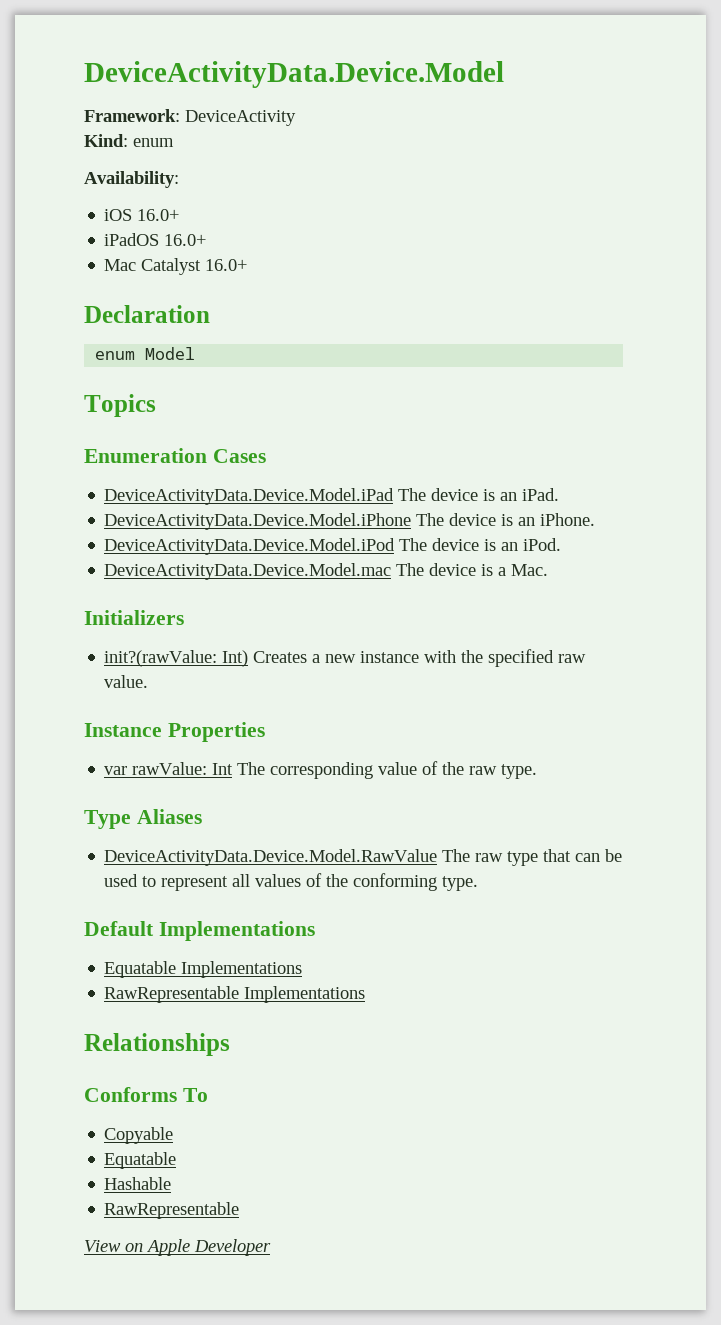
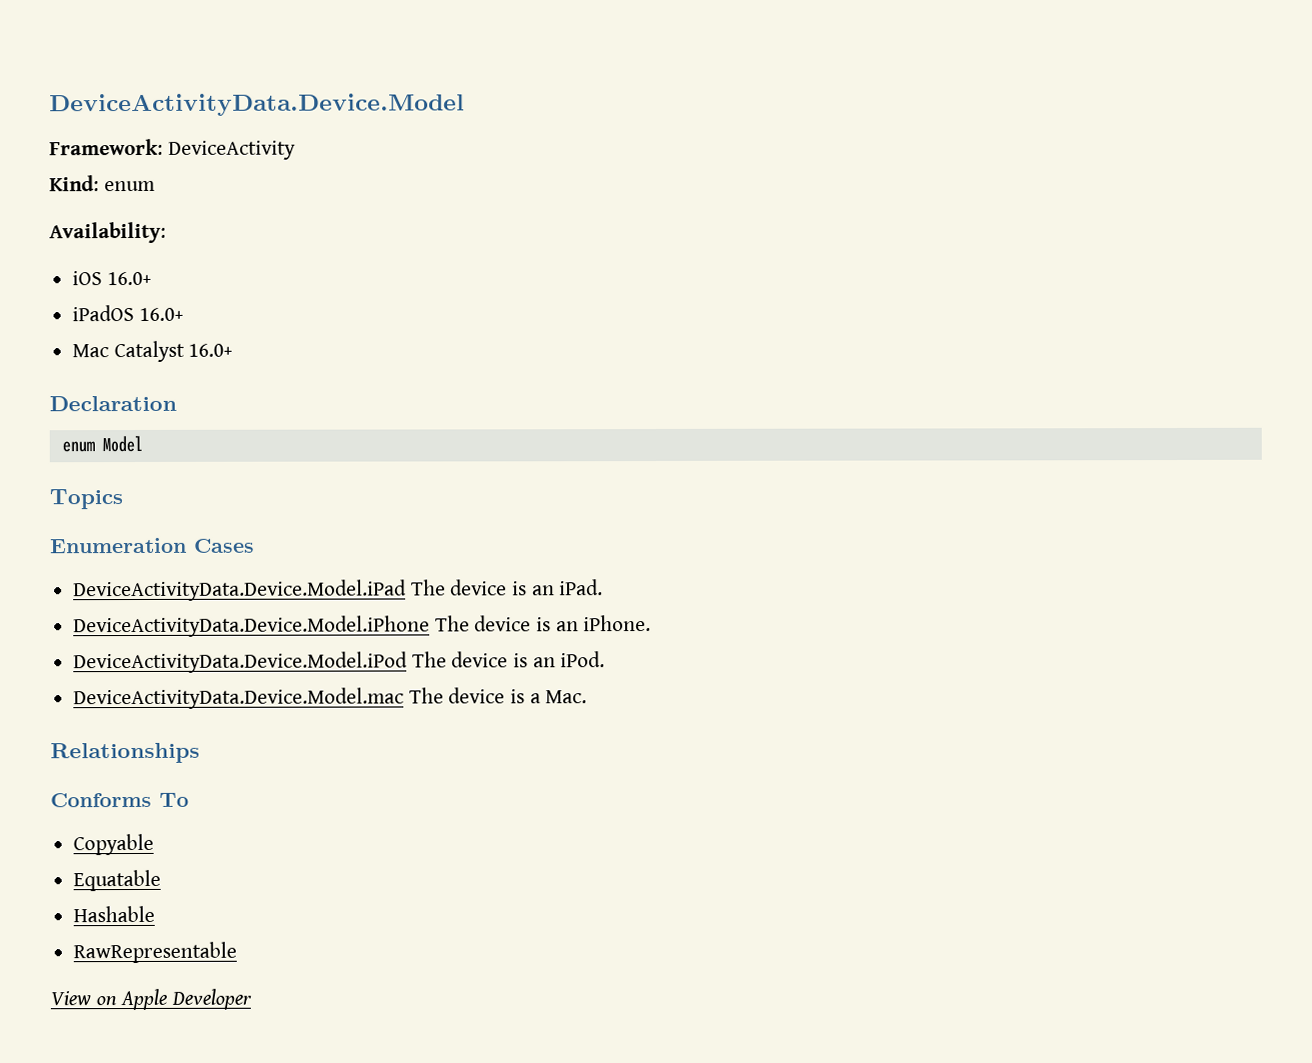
[84,610,184,625] [104,649,587,667] [104,675,149,688] [84,722,265,742] [104,761,538,779] [84,809,202,829] [104,849,623,866] [104,873,479,891] [84,921,315,941] [104,961,303,978] [104,986,366,1003] // Initializers // init?(rawValue: Int) Creates a new instance with the specified raw value. // Instance Properties // var rawValue: Int The corresponding value of the raw type. // Type Aliases // DeviceActivityData.Device.Model.RawValue The raw type that can be used to represent all values of the conforming type. // Default Implementations // Equatable Implementations // RawRepresentable Implementations -> (588, 697) none

